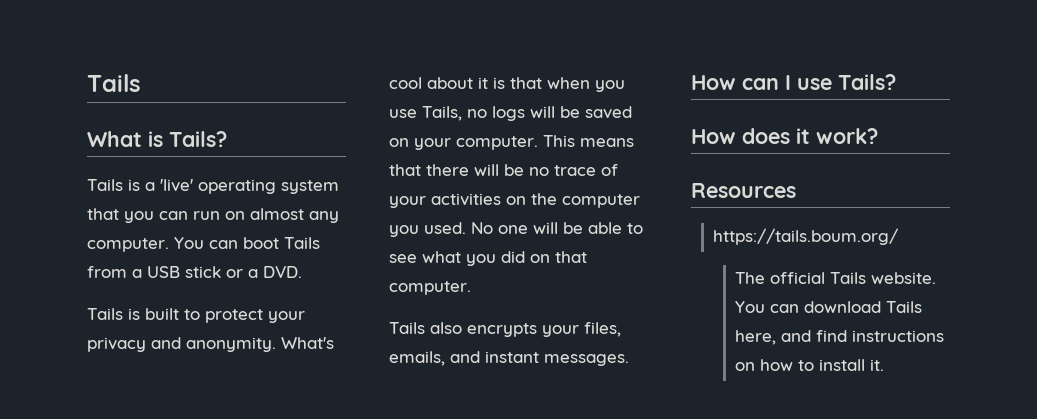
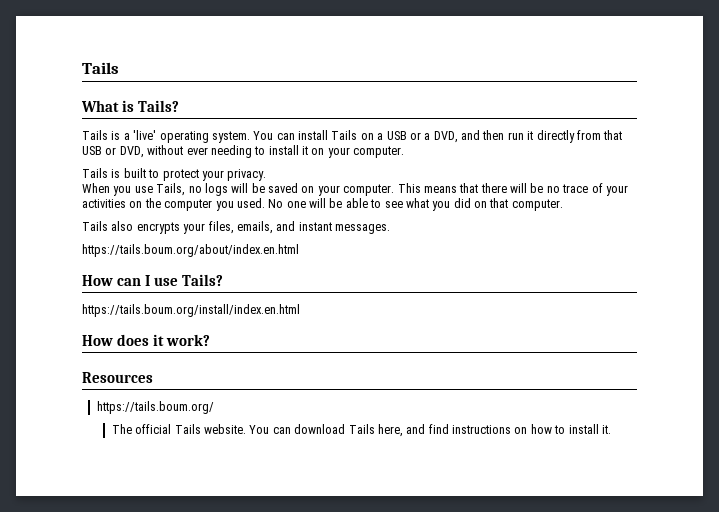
[281,180,339,194] [87,208,339,223] [87,237,320,252] [87,266,127,278] system that you can run on almost any computer. You can boot Tails from -> [211,130,374,143] system. You can install Tails on
[185,266,221,278] stick -> (407, 135) none
[263,266,302,278] DVD. -> [433,130,623,143] [82,145,405,158] DVD, and then run it directly from that USB or DVD, without ever needing to install it on your computer.
[87,337,334,352] [389,77,590,89] privacy and anonymity. What's cool about it is that when -> [227,169,267,181] [82,183,110,193] privacy. // When
(629, 360) none -> [82,244,299,257] // https://tails.boum.org/about/index.en.html
(896, 82) none -> [82,304,300,317] // https://tails.boum.org/install/index.en.html

